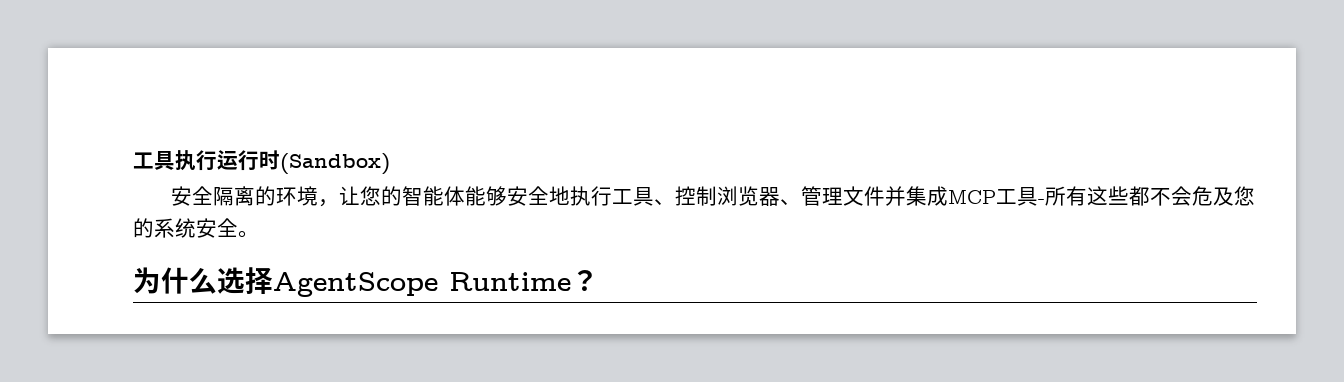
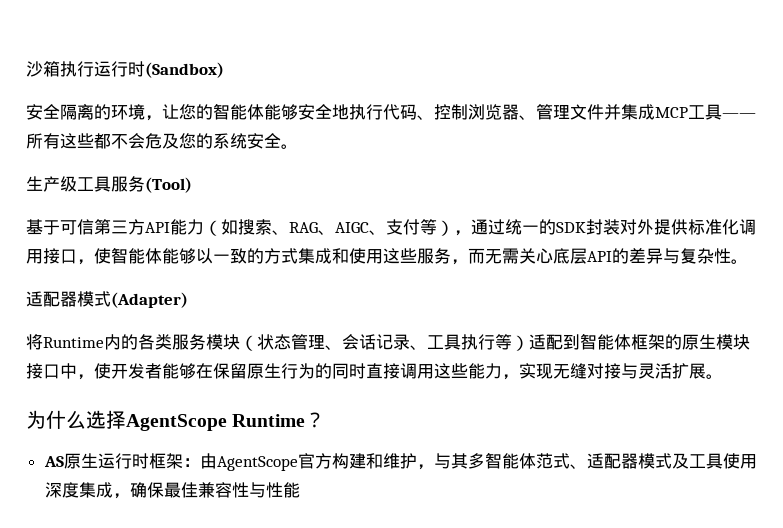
[133,151,175,170] 工具 -> [26,61,60,77] 沙箱
[611,187,654,206] 工具 -> [383,104,417,120] 代码
[1037,199,1045,204] - -> [722,113,756,118] ——
(259, 234) none -> [26,176,192,193] [26,219,756,236] [26,247,748,265] [26,291,188,308] [26,333,750,351] [26,363,723,380] // 生产级工具服务(Tool) // 基于可信第三方API能力（如搜索、RAG、AIGC、支付等），通过统一的SDK封装对外提供标准化调用接口，使智能体能够以一致的方式集成和使用这些服务，而无需关心底层API的差异与复杂性。 // 适配器模式(Adapter) // 将Runtime内的各类服务模块（状态管理、会话记录、工具执行等）适配到智能体框架的原生模块接口中，使开发者能够在保留原生行为的同时直接调用这些能力，实现无缝对接与灵活扩展。
(599, 280) none -> [43,452,757,471] [44,482,300,499] // AS原生运行时框架：由AgentScope官方构建和维护，与其多智能体范式、适配器模式及工具使用深度集成，确保最佳兼容性与性能

